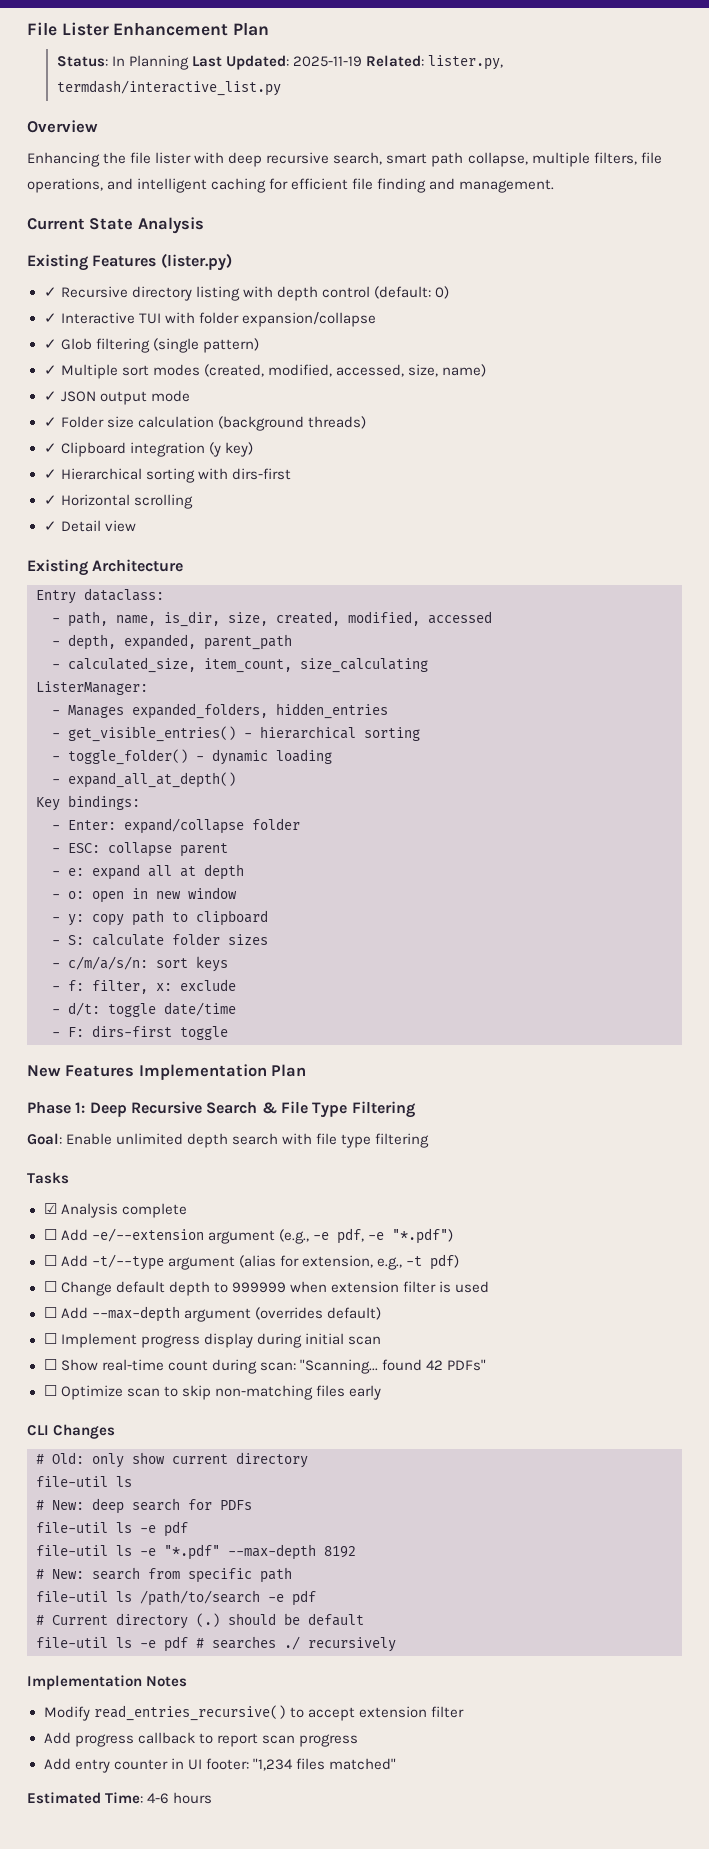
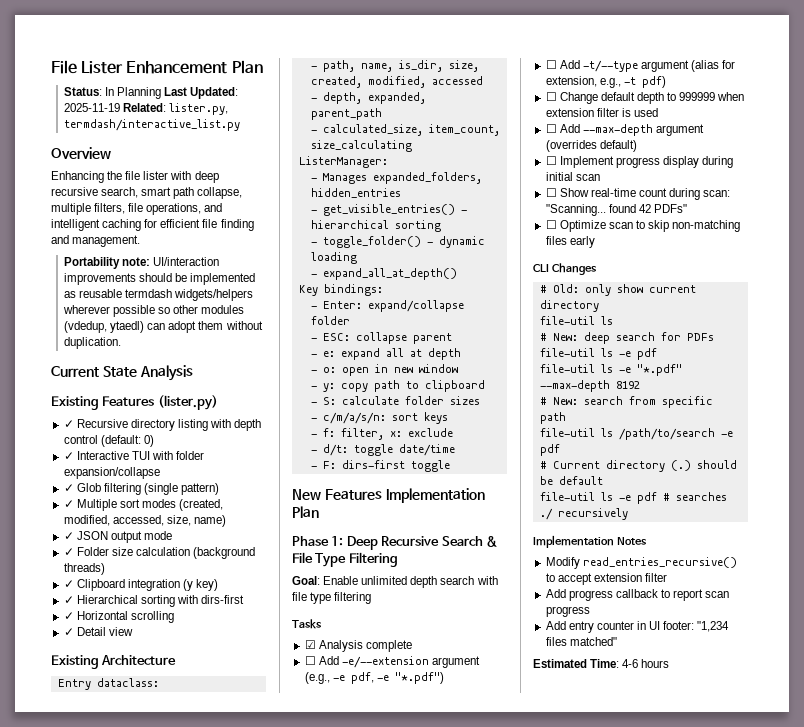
(555, 186) none -> [64,257,220,269] [64,273,256,285] [64,289,254,301] [63,305,245,317] [64,321,263,333] [64,337,122,349] // Portability note: UI/interaction improvements should be implemented as reusable termdash widgets/helpers wherever possible so other modules (vdedup, ytaedl) can adopt them without duplication.

